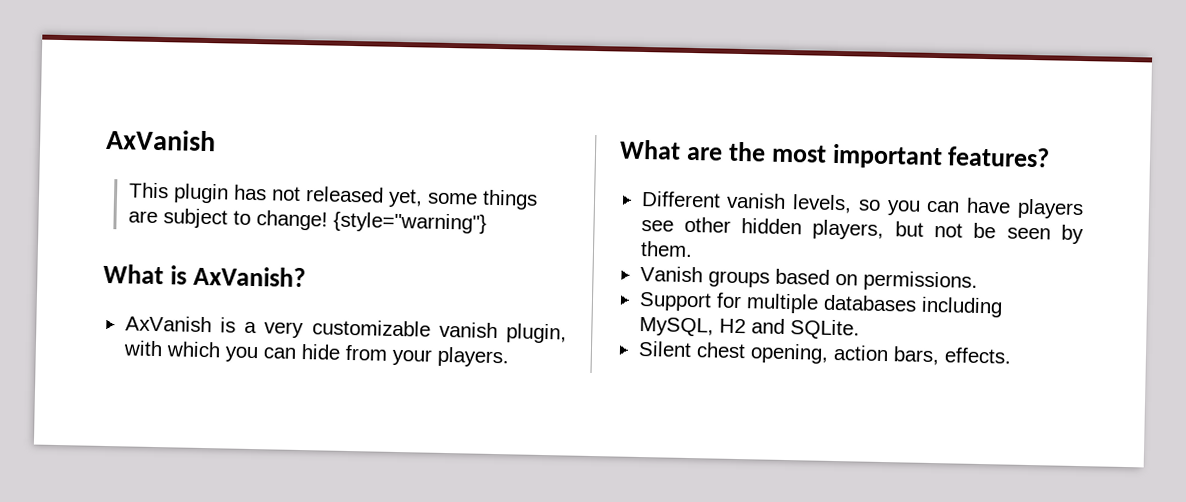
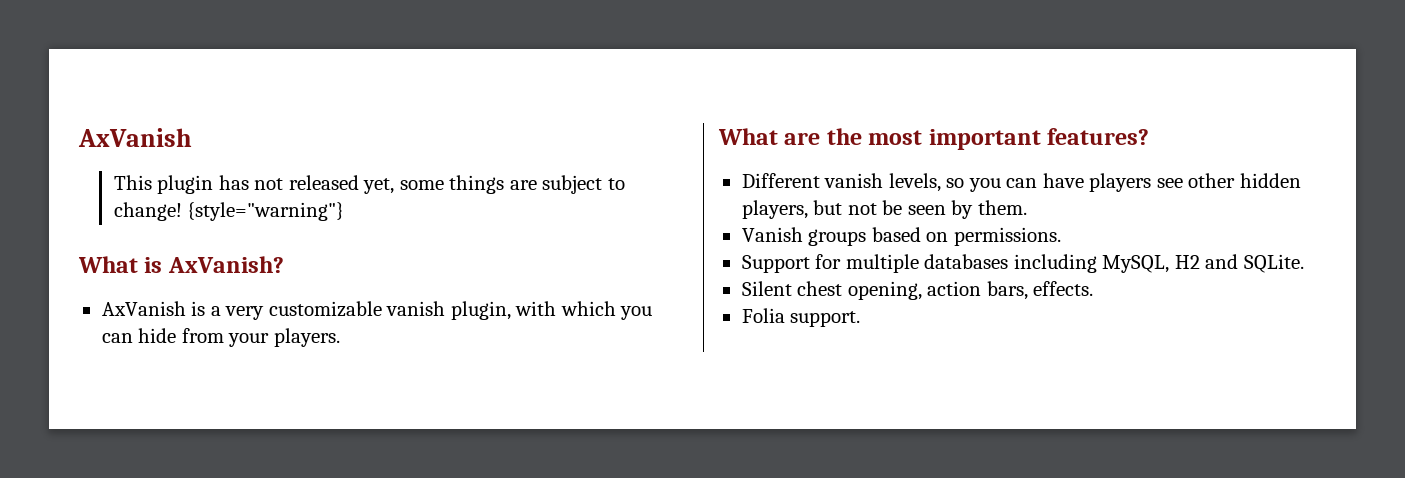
(1012, 355) none -> [741,308,861,327] // Folia support.

